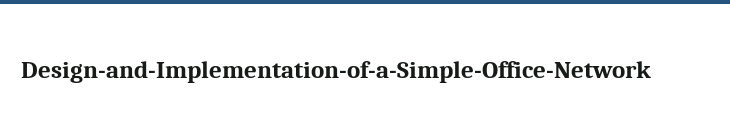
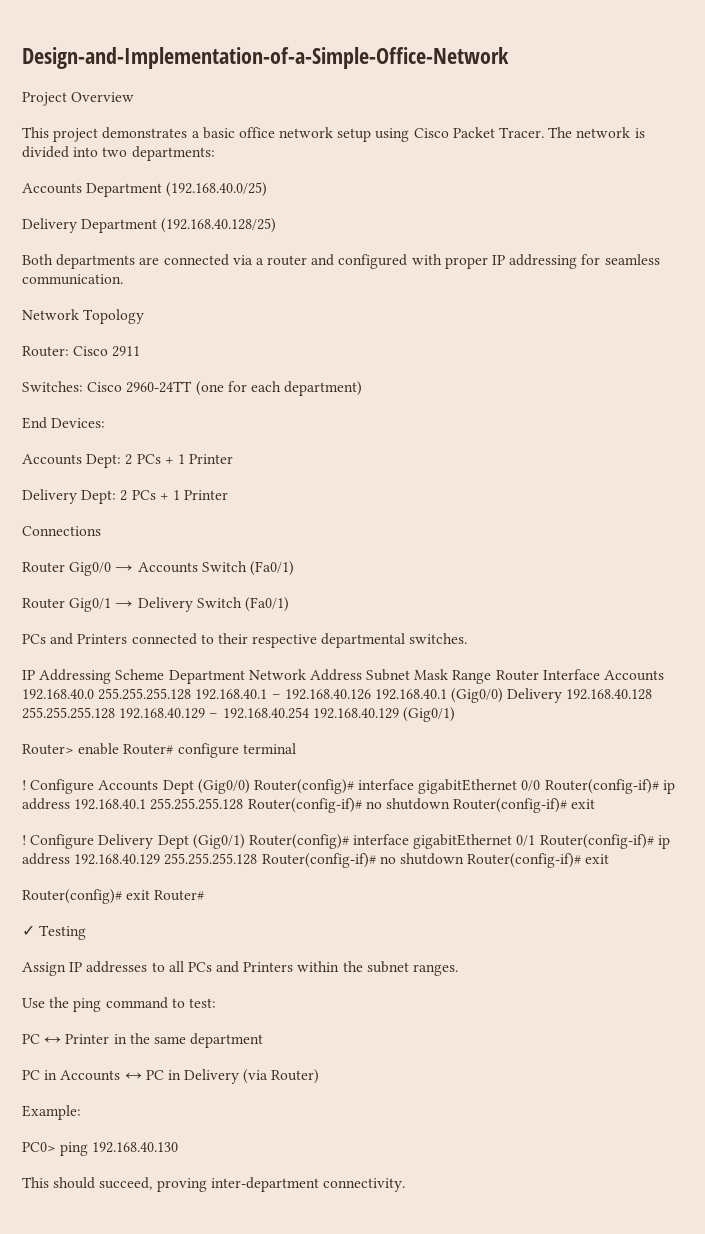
(651, 72) none -> [22,92,135,106] [22,127,645,142] [22,146,215,161] [22,182,268,197] [22,218,277,233] [22,254,660,269] [22,274,123,285] [22,309,145,324] [22,346,141,357] [22,381,363,396] [22,417,106,429] [22,454,234,468] [22,489,229,504] [22,526,101,536] [22,561,294,576] [22,597,289,612] [22,633,468,648] [22,669,665,684] [22,688,653,703] [22,707,455,722] [22,743,296,758] [22,779,675,794] [22,798,596,813] [22,834,670,849] [22,853,610,868] [22,889,205,904] [22,925,87,940] [22,961,459,976] [22,997,216,1012] [22,1033,264,1048] [22,1069,320,1084] [22,1105,81,1120] [22,1142,179,1156] [22,1177,405,1192] // Project Overview // This project demonstrates a basic office network setup using Cisco Packet Tracer. The network is divided into two departments: // Accounts Department (192.168.40.0/25) // Delivery Department (192.168.40.128/25) // Both departments are connected via a router and configured with proper IP addressing for seamless communication. // Network Topology // Router: Cisco 2911 // Switches: Cisco 2960-24TT (one for each department) // End Devices: // Accounts Dept: 2 PCs + 1 Printer // Delivery Dept: 2 PCs + 1 Printer // Connections // Router Gig0/0 → Accounts Switch (Fa0/1) // Router Gig0/1 → Delivery Switch (Fa0/1) // PCs and Printers connected to their respective departmental switches. // IP Addressing Scheme Department Network Address Subnet Mask Range Router Interface Accounts 192.168.40.0 255.255.255.128 192.168.40.1 – 192.168.40.126 192.168.40.1 (Gig0/0) Delivery 192.168.40.128 255.255.255.128 192.168.40.129 – 192.168.40.254 192.168.40.129 (Gig0/1) // Router> enable Router# configure terminal // ! Configure Accounts Dept (Gig0/0) Router(config)# interface gigabitEthernet 0/0 Router(config-if)# ip address 192.168.40.1 255.255.255.128 Router(config-if)# no shutdown Router(config-if)# exit // ! Configure Delivery Dept (Gig0/1) Router(config)# interface gigabitEthernet 0/1 Router(config-if)# ip address 192.168.40.129 255.255.255.128 Router(config-if)# no shutdown Router(config-if)# exit // Router(config)# exit Router# // ✓ Testing // Assign IP addresses to all PCs and Printers within the subnet ranges. // Use the ping command to test: // PC ↔ Printer in the same department // PC in Accounts ↔ PC in Delivery (via Router) // Example: // PC0> ping 192.168.40.130 // This should succeed, proving inter-department connectivity.

